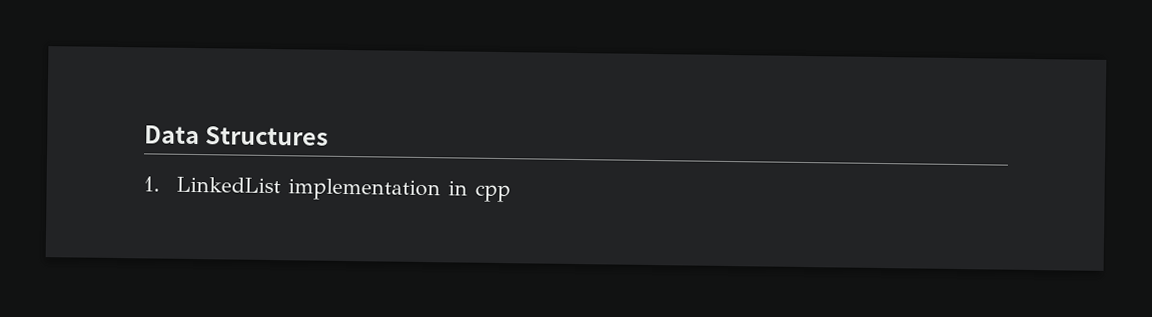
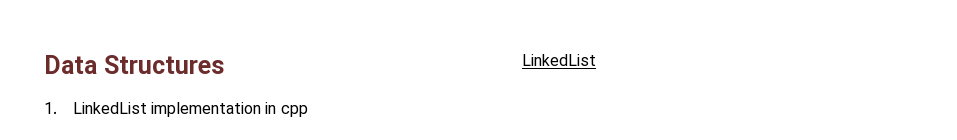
(511, 193) none -> [521,54,596,66] // LinkedList

